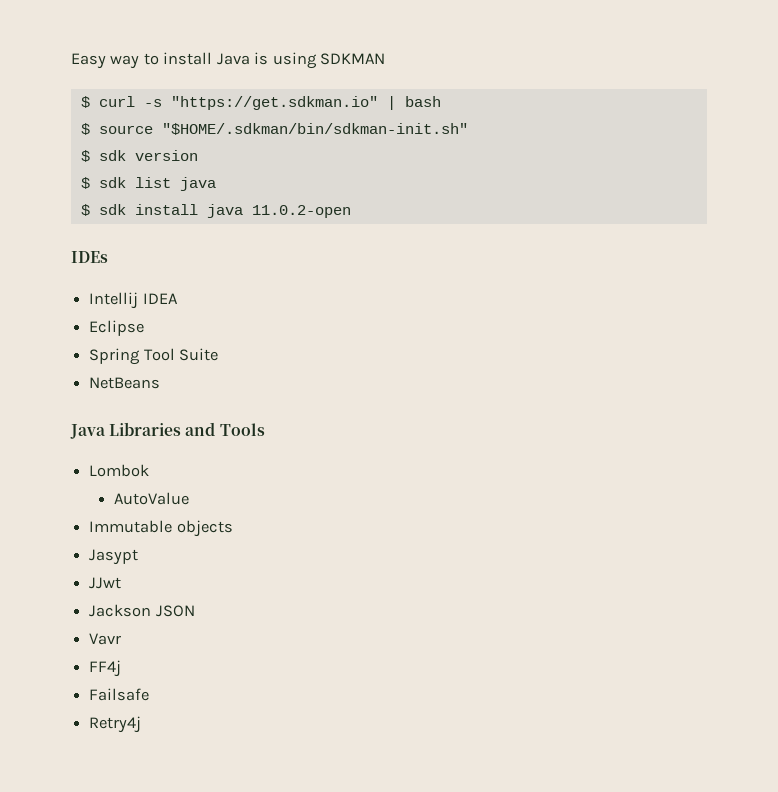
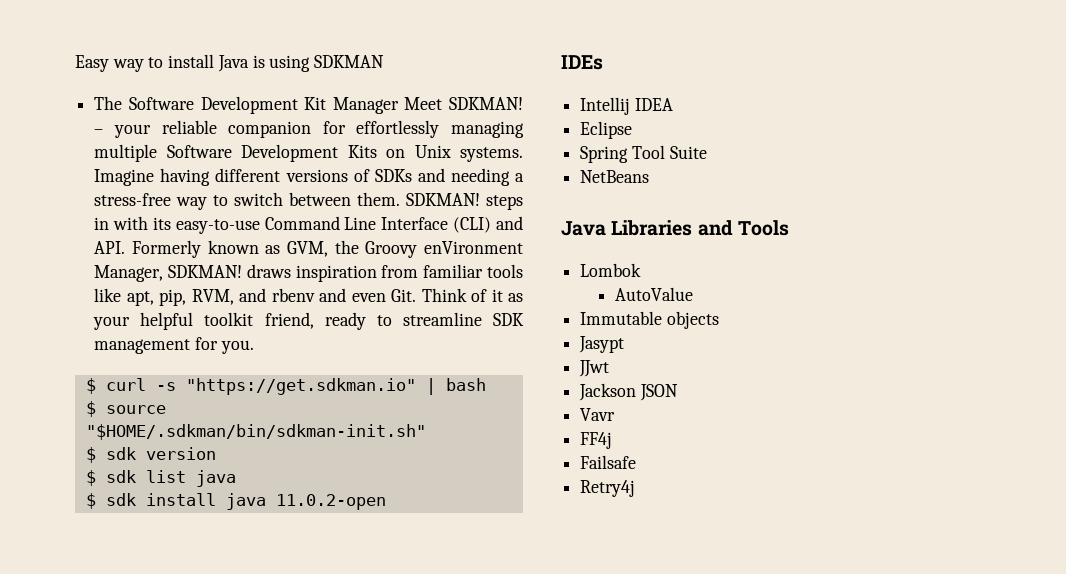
(386, 59) none -> [94,96,523,114] [94,120,524,138] [94,144,523,162] [94,168,524,186] [94,192,523,210] [94,216,523,234] [94,240,523,258] [94,264,523,282] [94,288,523,306] [93,312,524,330] [94,337,254,354] // The Software Development Kit Manager Meet SDKMAN! – your reliable companion for effortlessly managing multiple Software Development Kits on Unix systems. Imagine having different versions of SDKs and needing a stress-free way to switch between them. SDKMAN! steps in with its easy-to-use Command Line Interface (CLI) and API. Formerly known as GVM, the Groovy enVironment Manager, SDKMAN! draws inspiration from familiar tools like apt, pip, RVM, and rbenv and even Git. Think of it as your helpful toolkit friend, ready to streamline SDK management for you.

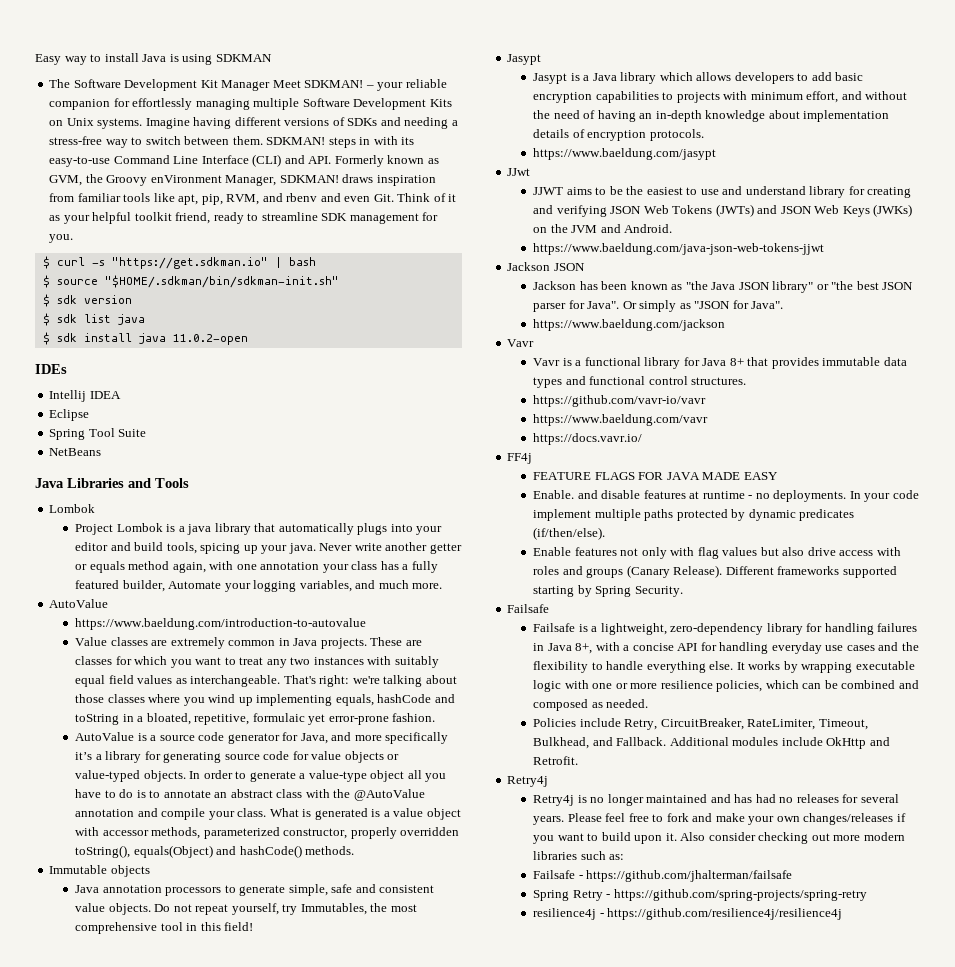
[614,287,693,301] [580,311,719,329] [579,336,625,353] [579,360,610,377] [579,383,678,401] [580,408,616,421] [580,432,613,449] [580,455,637,469] [580,480,636,497] AutoValue // Immutable objects // Jasypt // JJwt // Jackson JSON // Vavr // FF4j // Failsafe // Retry4j -> [75,523,443,535] [75,542,462,554] [75,561,438,573] [75,580,443,592] [49,599,109,608] [75,618,367,630] [75,637,422,649] [75,656,439,668] [75,675,457,687] [75,694,455,706] [75,713,436,725] [75,732,449,744] [75,751,400,763] [75,770,447,782] [75,789,425,801] [75,808,461,820] [75,827,460,839] [75,845,355,858] [49,865,150,877] [75,884,435,896] [75,903,417,915] [75,922,254,934] [507,54,542,65] [533,72,864,84] [533,91,908,103] [533,110,890,122] [533,129,704,141] [533,148,717,160] [507,168,531,176] [533,186,912,198] [533,204,913,217] [533,224,673,233] [533,243,825,255] [507,262,585,271] [533,281,914,293] [533,300,784,312] [533,319,726,331] [507,339,535,347] [533,357,907,369] [533,376,747,388] [533,395,707,407] [533,414,709,426] [533,433,643,445] [507,453,533,464] [533,472,778,480] [533,490,919,502] [533,509,855,521] [533,527,606,540] [533,547,901,559] [533,565,897,578] [533,585,683,597] [507,604,550,613] [533,623,918,635] [533,642,919,654] [533,661,915,673] [533,680,919,692] [533,699,649,711] [533,718,868,730] [533,737,890,749] [533,756,579,765] [507,776,549,787] [533,794,899,806] [533,813,906,825] [533,832,905,844] [533,851,625,860] [533,870,793,882] [533,889,867,901] [533,908,843,920] Project Lombok is a java library that automatically plugs into your editor and build tools, spicing up your java. Never write another getter or equals method again, with one annotation your class has a fully featured builder, Automate your logging variables, and much more. // AutoValue // https://www.baeldung.com/introduction-to-autovalue // Value classes are extremely common in Java projects. These are classes for which you want to treat any two instances with suitably equal field values as interchangeable. That's right: we're talking about those classes where you wind up implementing equals, hashCode and toString in a bloated, repetitive, formulaic yet error-prone fashion. // AutoValue is a source code generator for Java, and more specifically it’s a library for generating source code for value objects or value-typed objects. In order to generate a value-type object all you have to do is to annotate an abstract class with the @AutoValue annotation and compile your class. What is generated is a value object with accessor methods, parameterized constructor, properly overridden toString(), equals(Object) and hashCode() methods. // Immutable objects // Java annotation processors to generate simple, safe and consistent value objects. Do not repeat yourself, try Immutables, the most comprehensive tool in this field! // Jasypt // Jasypt is a Java library which allows developers to add basic encryption capabilities to projects with minimum effort, and without the need of having an in-depth knowledge about implementation details of encryption protocols. // https://www.baeldung.com/jasypt // JJwt // JJWT aims to be the easiest to use and understand library for creating and verifying JSON Web Tokens (JWTs) and JSON Web Keys (JWKs) on the JVM and Android. // https://www.baeldung.com/java-json-web-tokens-jjwt // Jackson JSON // Jackson has been known as "the Java JSON library" or "the best JSON parser for Java". Or simply as "JSON for Java". // https://www.baeldung.com/jackson // Vavr // Vavr is a functional library for Java 8+ that provides immutable data types and functional control structures. // https://github.com/vavr-io/vavr // https://www.baeldung.com/vavr // https://docs.vavr.io/ // FF4j // FEATURE FLAGS FOR JAVA MADE EASY // Enable. and disable features at runtime - no deployments. In your code implement multiple paths protected by dynamic predicates (if/then/else). // Enable features not only with flag values but also drive access with roles and groups (Canary Release). Different frameworks supported starting by Spring Security. // Failsafe // Failsafe is a lightweight, zero-dependency library for handling failures in Java 8+, with a concise API for handling everyday use cases and the flexibility to handle everything else. It works by wrapping executable logic with one or more resilience policies, which can be combined and composed as needed. // Policies include Retry, CircuitBreaker, RateLimiter, Timeout, Bulkhead, and Fallback. Additional modules include OkHttp and Retrofit. // Retry4j // Retry4j is no longer maintained and has had no releases for several years. Please feel free to fork and make your own changes/releases if you want to build upon it. Also consider checking out more modern libraries such as: // Failsafe - https://github.com/jhalterman/failsafe // Spring Retry - https://github.com/spring-projects/spring-retry // resilience4j - https://github.com/resilience4j/resilience4j

